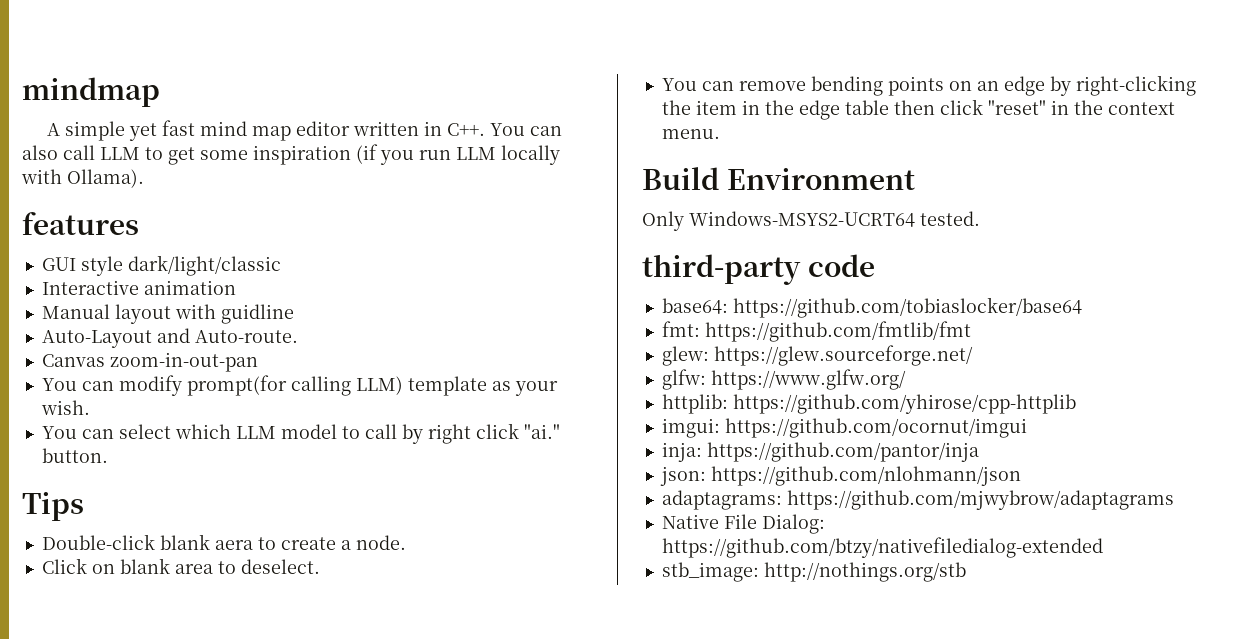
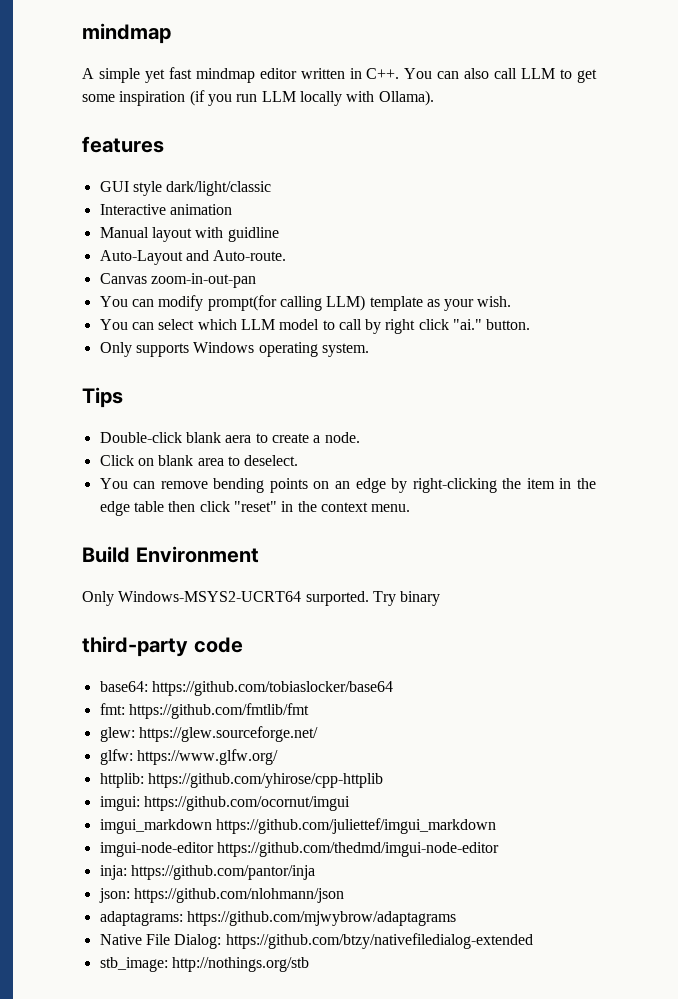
[199,121,291,141] mind map -> [195,68,255,83] mindmap
(108, 455) none -> [99,342,369,357] // Only supports Windows operating system.
[920,211,980,226] tested. -> [305,591,441,606] surported. Try binary
(1027, 428) none -> [99,818,496,834] [99,842,499,857] // imgui_markdown https://github.com/juliettef/imgui_markdown // imgui-node-editor https://github.com/thedmd/imgui-node-editor

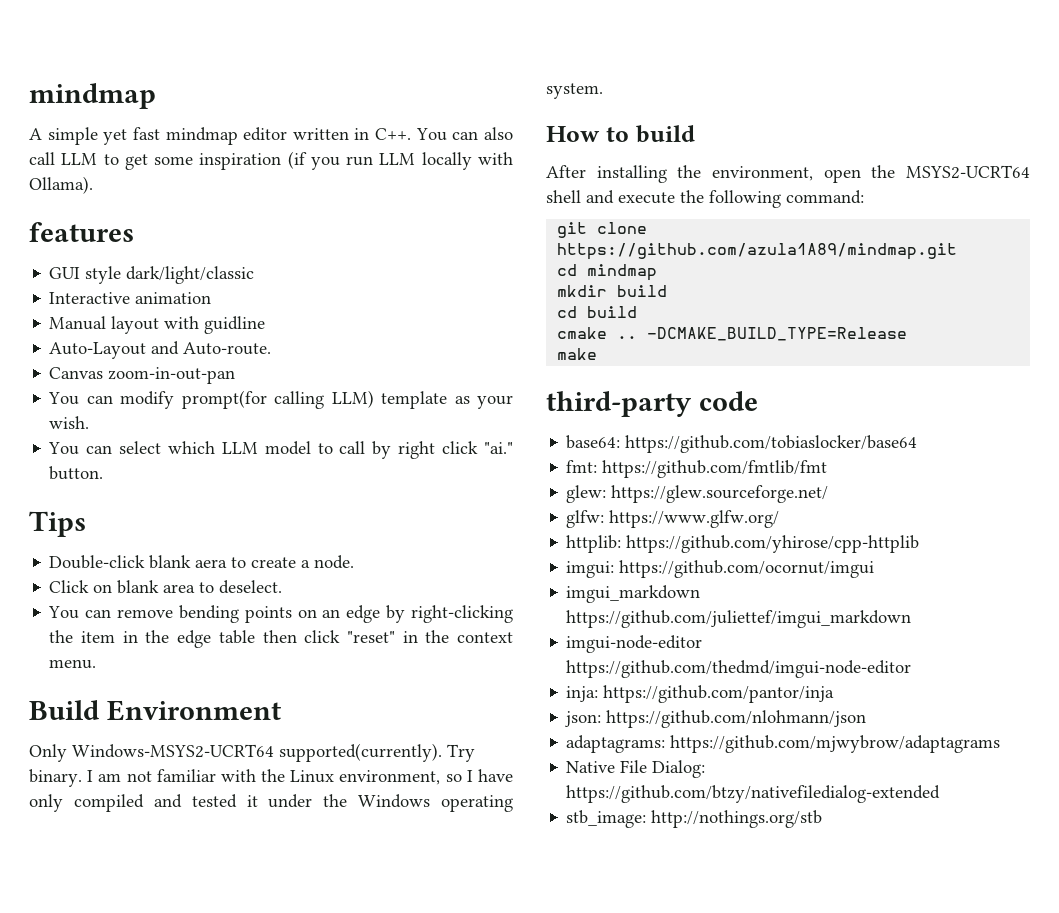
[99,342,369,357] // Only supports Windows operating system. -> (104, 473) none
[305,591,441,606] surported. Try binary -> [279,743,475,762] [29,769,513,787] [29,794,513,812] [546,83,603,99] [546,125,695,143] [546,165,1030,183] [546,190,864,208] [557,222,648,238] [557,243,958,260] [557,264,658,281] [557,285,668,297] [557,306,638,318] [557,327,908,341] [557,348,598,360] supported(currently). Try binary. I am not familiar with the Linux environment, so I have only compiled and tested it under the Windows operating system. // How to build // After installing the environment, open the MSYS2-UCRT64 shell and execute the following command: // git clone https://github.com/azula1A89/mindmap.git // cd mindmap // mkdir build // cd build // cmake .. -DCMAKE_BUILD_TYPE=Release // make

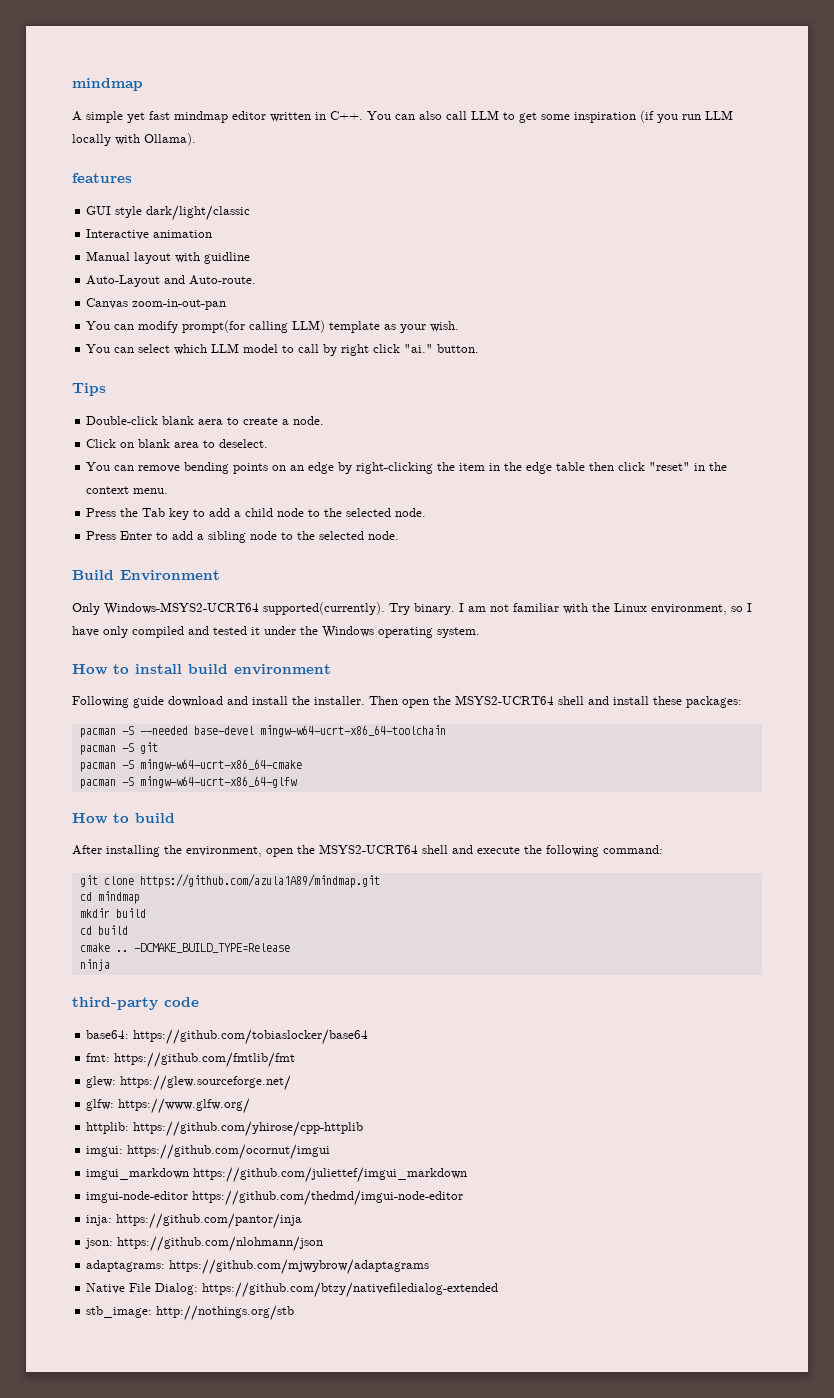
(97, 664) none -> [86,508,427,520] [86,531,400,543] // Press the Tab key to add a child node to the selected node. // Press Enter to add a sibling node to the selected node.
(603, 91) none -> [72,664,331,675] [72,695,742,708] [79,725,446,738] [79,742,158,755] [79,759,302,772] [79,776,297,789] // How to install build environment // Following guide download and install the installer. Then open the MSYS2-UCRT64 shell and install these packages: // pacman -S --needed base-devel mingw-w64-ucrt-x86_64-toolchain // pacman -S git // pacman -S mingw-w64-ucrt-x86_64-cmake // pacman -S mingw-w64-ucrt-x86_64-glfw
[557,348,598,360] make -> [79,959,110,971] ninja

